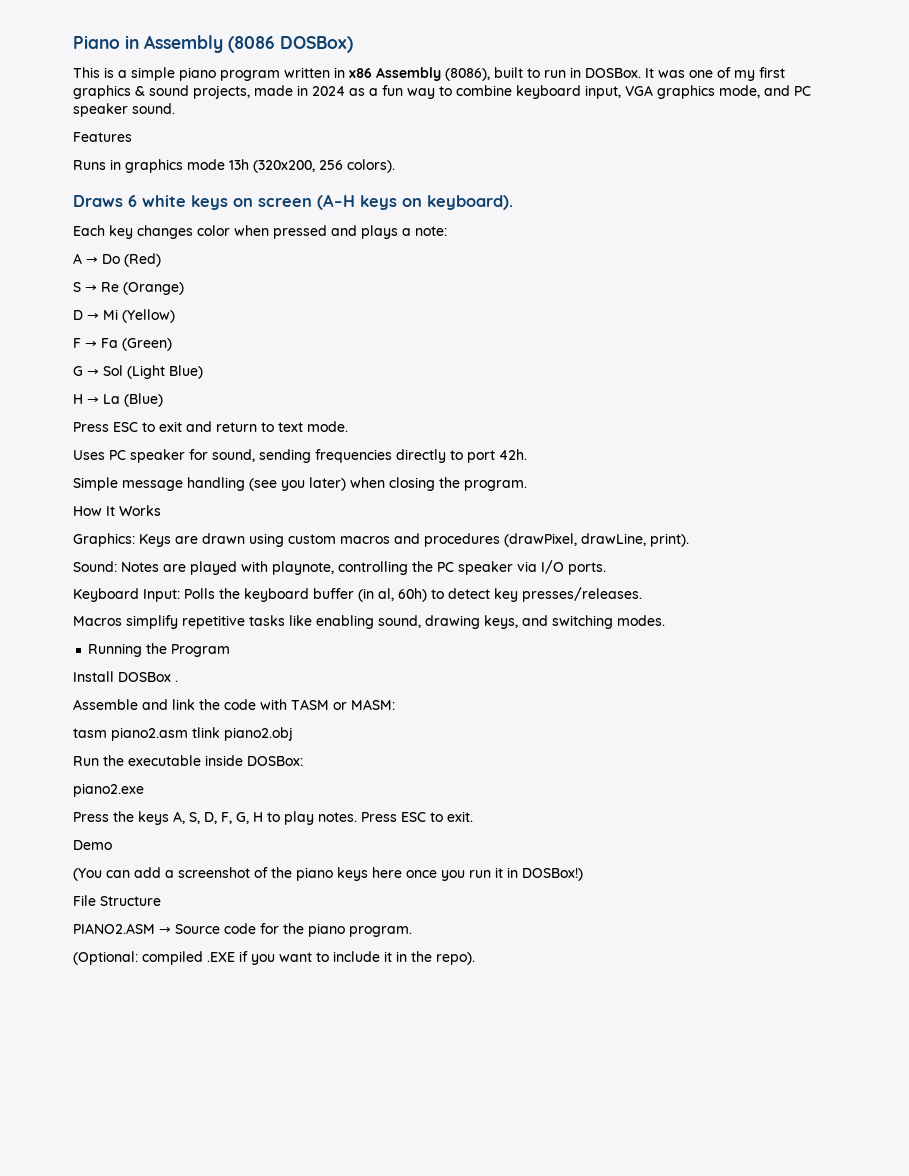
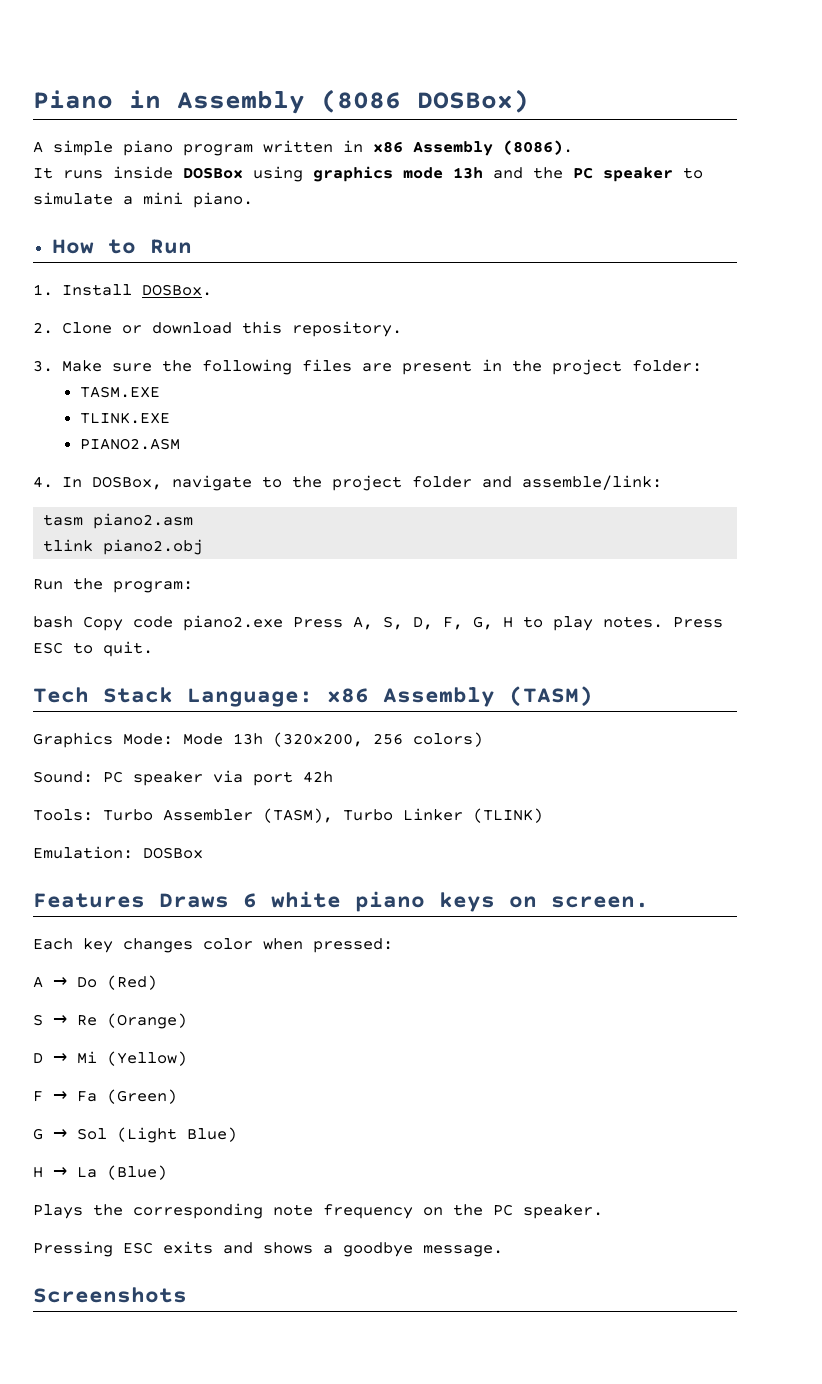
[73,67,127,78] This is a -> [33,141,43,153] A
[445,67,785,81] [73,85,811,99] [73,103,175,117] [73,132,132,142] [73,159,395,173] (8086), built to run in DOSBox. It was one of my first graphics & sound projects, made in 2024 as a fun way to combine keyboard input, VGA graphics mode, and PC speaker sound. // Features // Runs in graphics mode 13h (320x200, 256 colors). // -> [503,140,573,155] [33,166,703,182] [33,192,253,208] [51,239,192,254] [33,284,212,296] [33,321,402,337] [33,359,702,375] [80,386,161,398] [80,412,171,424] [80,438,181,450] [33,475,662,491] [43,513,194,529] [43,539,204,555] [33,578,193,593] [33,615,723,631] [33,641,153,657] [33,686,593,707] [33,732,483,748] [33,770,333,786] [33,808,543,823] [33,846,203,859] [33,893,145,908] (8086). // It runs inside DOSBox using graphics mode 13h and the PC speaker to simulate a mini piano. // How to Run // 1. Install DOSBox. // 2. Clone or download this repository. // 3. Make sure the following files are present in the project folder: // TASM.EXE // TLINK.EXE // PIANO2.ASM // 4. In DOSBox, navigate to the project folder and assemble/link: // tasm piano2.asm // tlink piano2.obj // Run the program: // bash Copy code piano2.exe Press A, S, D, F, G, H to play notes. Press ESC to quit. // Tech Stack Language: x86 Assembly (TASM) // Graphics Mode: Mode 13h (320x200, 256 colors) // Sound: PC speaker via port 42h // Tools: Turbo Assembler (TASM), Turbo Linker (TLINK) // Emulation: DOSBox // Features
[191,194,513,210] keys on screen (A–H keys on keyboard). -> [355,891,649,912] piano keys on screen.
[273,225,447,239] pressed and plays a note: -> [313,938,393,953] pressed:
[73,421,348,432] [73,449,527,463] [73,477,527,491] [73,505,161,516] [73,533,689,547] [73,560,606,575] [73,587,642,602] [73,615,665,629] [88,643,231,657] [73,671,178,682] [73,699,395,710] [73,727,293,741] [73,755,303,766] [73,783,144,797] [73,811,473,825] [73,840,112,850] [73,867,583,881] [73,895,161,906] [73,923,412,937] [73,951,475,965] Press ESC to exit and return to text mode. // Uses PC speaker for sound, sending frequencies directly to port 42h. // Simple message handling (see you later) when closing the program. // How It Works // Graphics: Keys are drawn using custom macros and procedures (drawPixel, drawLine, print). // Sound: Notes are played with playnote, controlling the PC speaker via I/O ports. // Keyboard Input: Polls the keyboard buffer (in al, 60h) to detect key presses/releases. // Macros simplify repetitive tasks like enabling sound, drawing keys, and switching modes. // Running the Program // Install DOSBox . // Assemble and link the code with TASM or MASM: // tasm piano2.asm tlink piano2.obj // Run the executable inside DOSBox: // piano2.exe // Press the keys A, S, D, F, G, H to play notes. Press ESC to exit. // Demo // (You can add a screenshot of the piano keys here once you run it in DOSBox!) // File Structure // PIANO2.ASM → Source code for the piano program. // (Optional: compiled .EXE if you want to include it in the repo). -> [33,1203,603,1219] [33,1241,503,1257] [33,1287,187,1303] Plays the corresponding note frequency on the PC speaker. // Pressing ESC exits and shows a goodbye message. // Screenshots

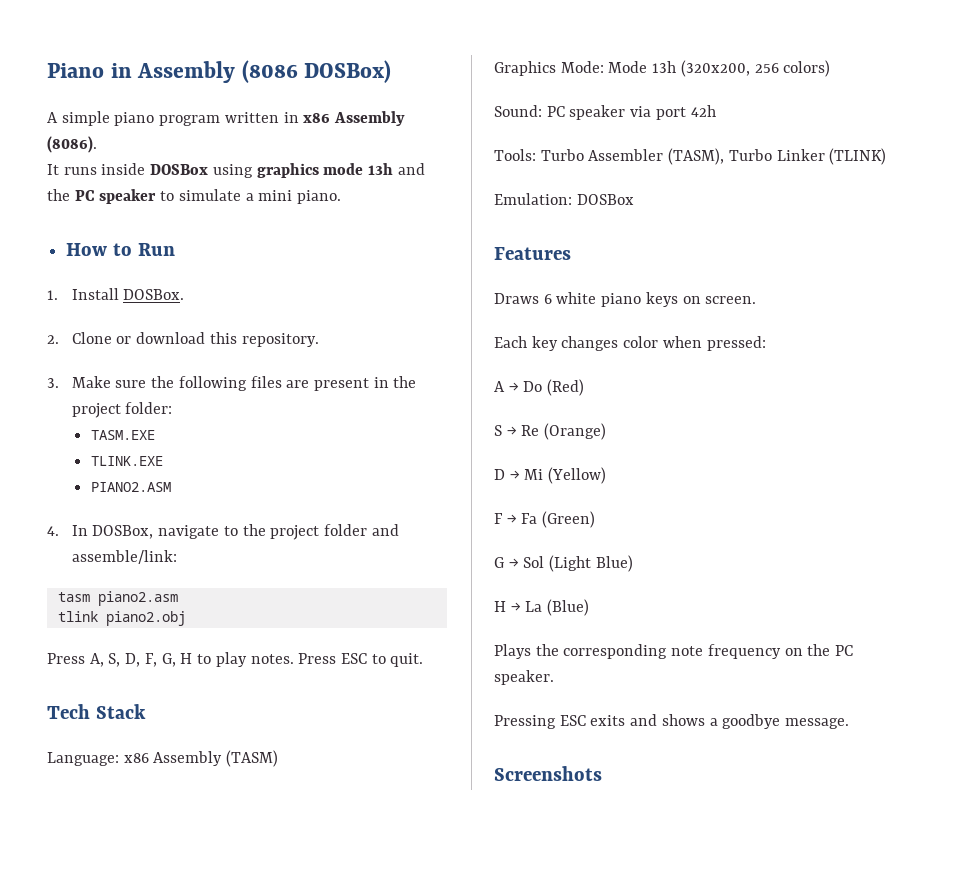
[33,578,193,593] [33,615,283,631] Run the program: // bash Copy code piano2.exe -> (186, 618) none
(173, 695) none -> (146, 711) //
(145, 900) none -> (571, 253) //

